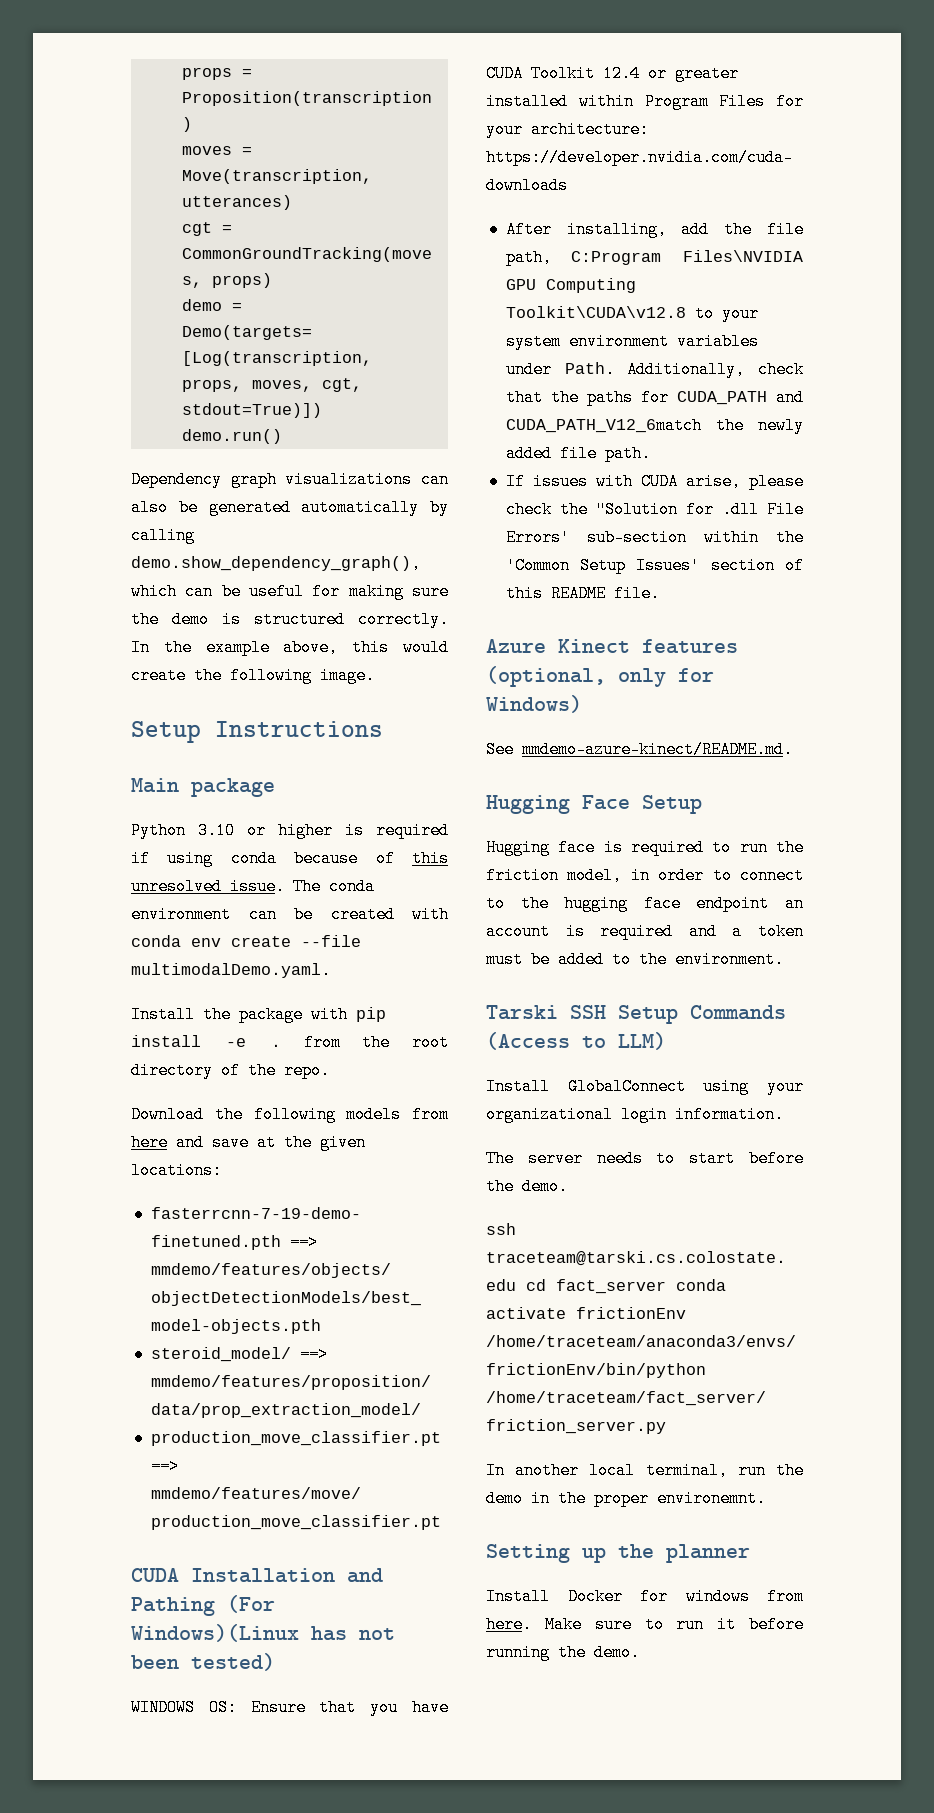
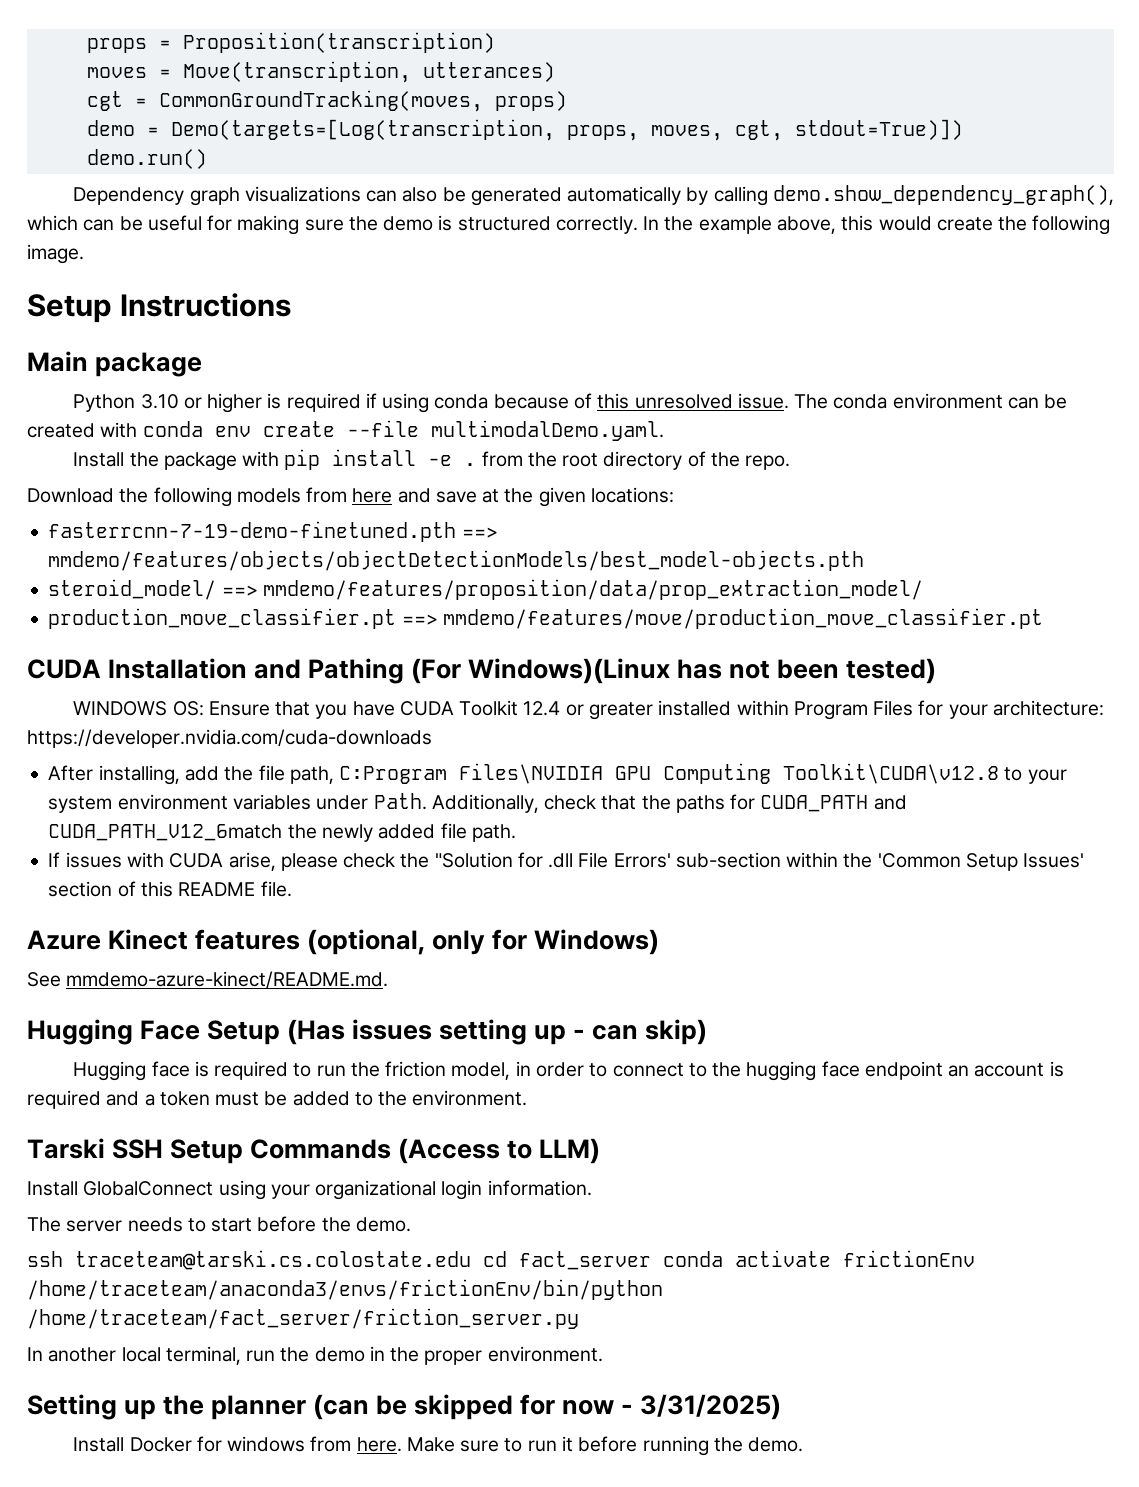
(702, 804) none -> [287,1019,708,1045] (Has issues setting up - can skip)
[657,1490,766,1507] environemnt. -> [487,1346,603,1362] environment.
(750, 1553) none -> [313,1394,782,1420] (can be skipped for now - 3/31/2025)

